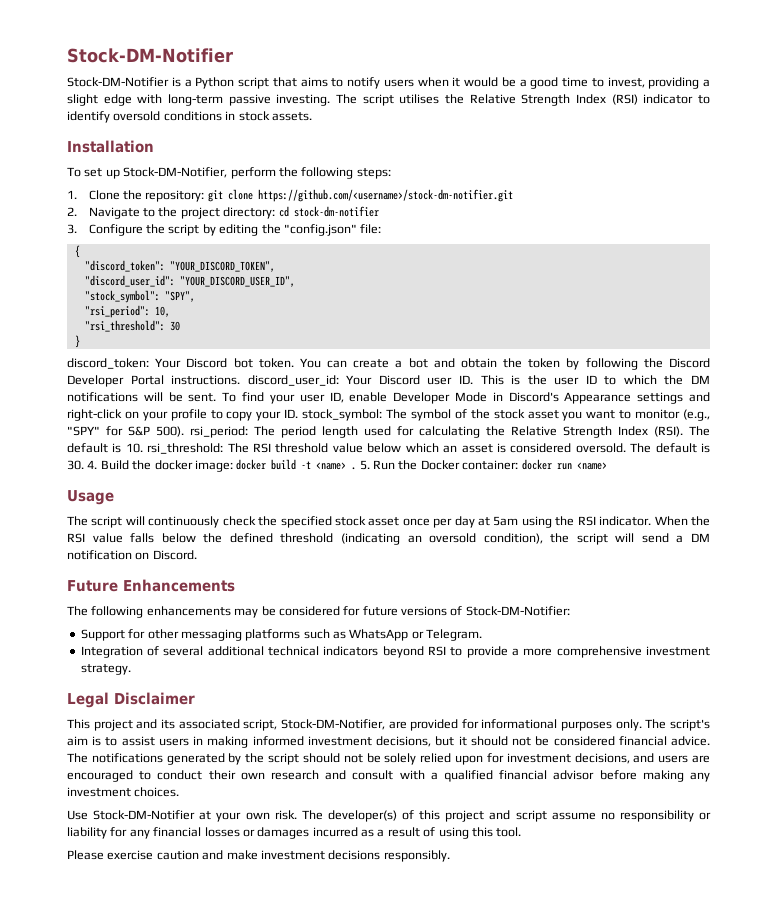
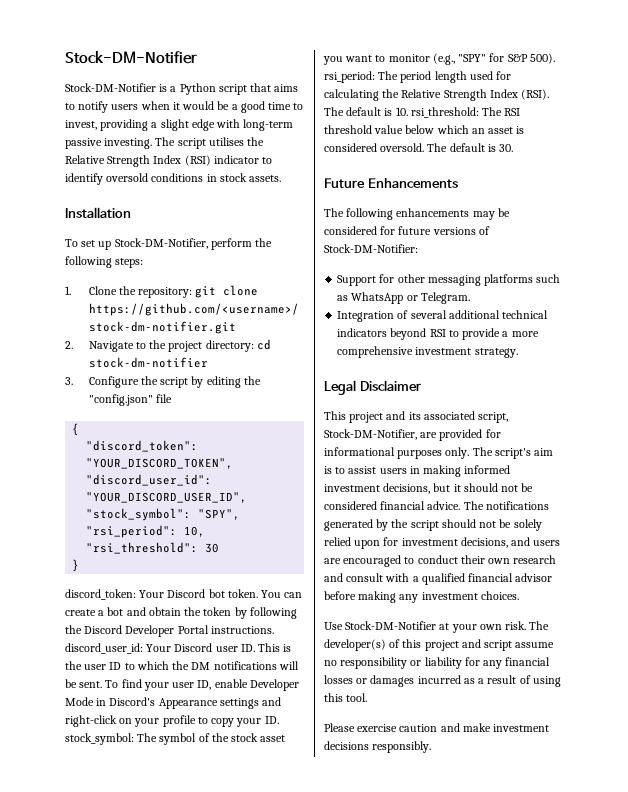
[360,224,382,234] file: -> [155,394,172,403] file
[87,459,607,472] [67,490,114,505] [67,516,711,528] [67,533,710,545] [67,550,197,560] 4. Build the docker image: docker build -t <name> . 5. Run the Docker container: docker run <name> // Usage // The script will continuously check the specified stock asset once per day at 5am using the RSI indicator. When the RSI value falls below the defined threshold (indicating an oversold condition), the script will send a DM notification on Discord. -> (514, 148) none

